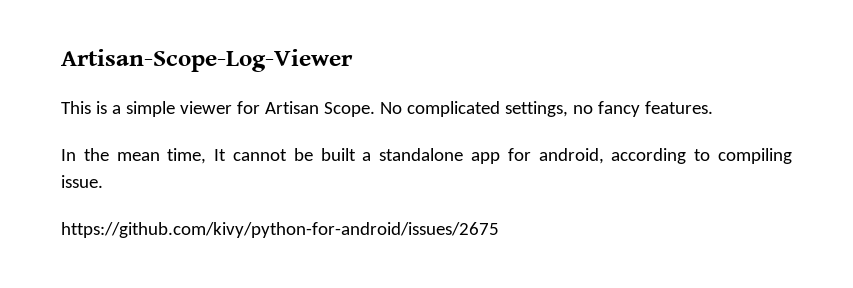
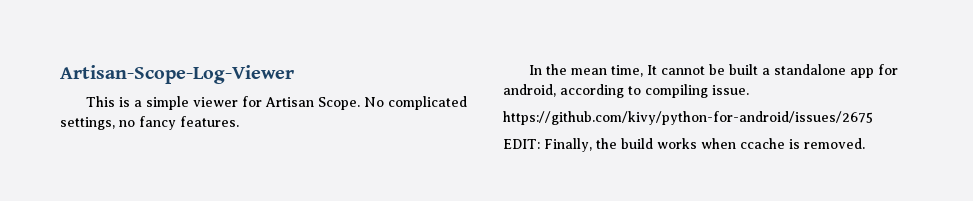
(499, 230) none -> [503,138,865,152] // EDIT: Finally, the build works when ccache is removed.

